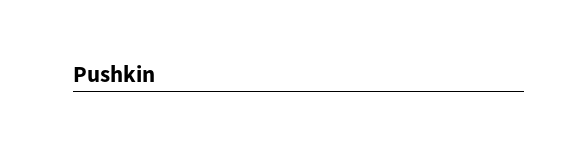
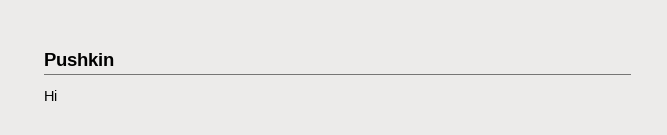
(155, 73) none -> [44,90,57,101] // Hi

